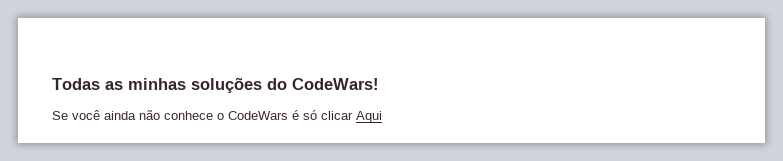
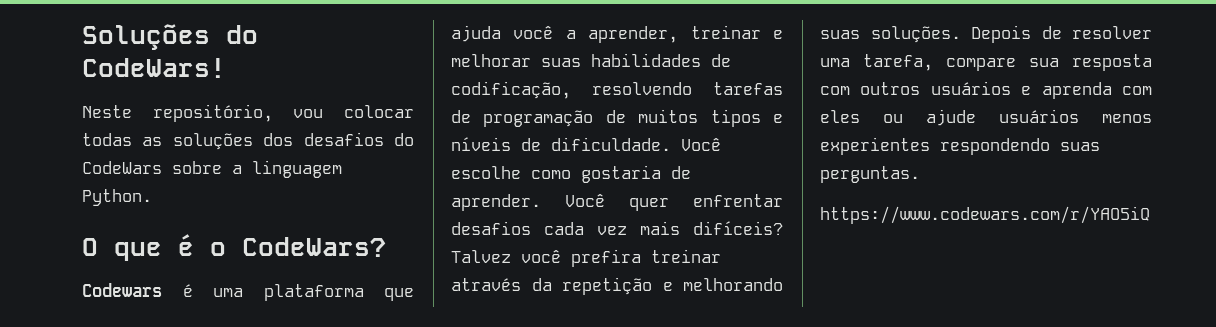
[52,77,379,93] [52,110,382,123] Todas as minhas soluções do CodeWars! // Se você ainda não conhece o CodeWars é só clicar Aqui -> [82,24,258,50] [82,58,226,78] [82,104,414,122] [82,132,414,150] [82,160,342,178] [82,189,152,206] [82,234,386,261] [82,283,414,301] [451,25,783,43] [451,53,731,67] [451,81,783,99] [451,109,783,127] [451,137,721,151] [451,165,691,183] [451,194,783,211] [451,221,783,235] [451,249,721,267] [451,277,783,295] [820,25,1152,43] [820,54,1152,71] [820,81,1152,99] [820,109,1152,126] [820,137,1100,155] [820,166,920,183] [820,206,1150,224] Soluções do CodeWars! // Neste repositório, vou colocar todas as soluções dos desafios do CodeWars sobre a linguagem Python. // O que é o CodeWars? // Codewars é uma plataforma que ajuda você a aprender, treinar e melhorar suas habilidades de codificação, resolvendo tarefas de programação de muitos tipos e níveis de dificuldade. Você escolhe como gostaria de aprender. Você quer enfrentar desafios cada vez mais difíceis? Talvez você prefira treinar através da repetição e melhorando suas soluções. Depois de resolver uma tarefa, compare sua resposta com outros usuários e aprenda com eles ou ajude usuários menos experientes respondendo suas perguntas. // https://www.codewars.com/r/YAO5iQ

